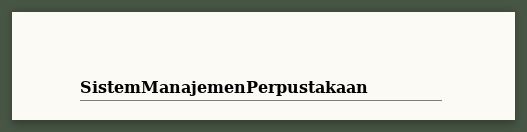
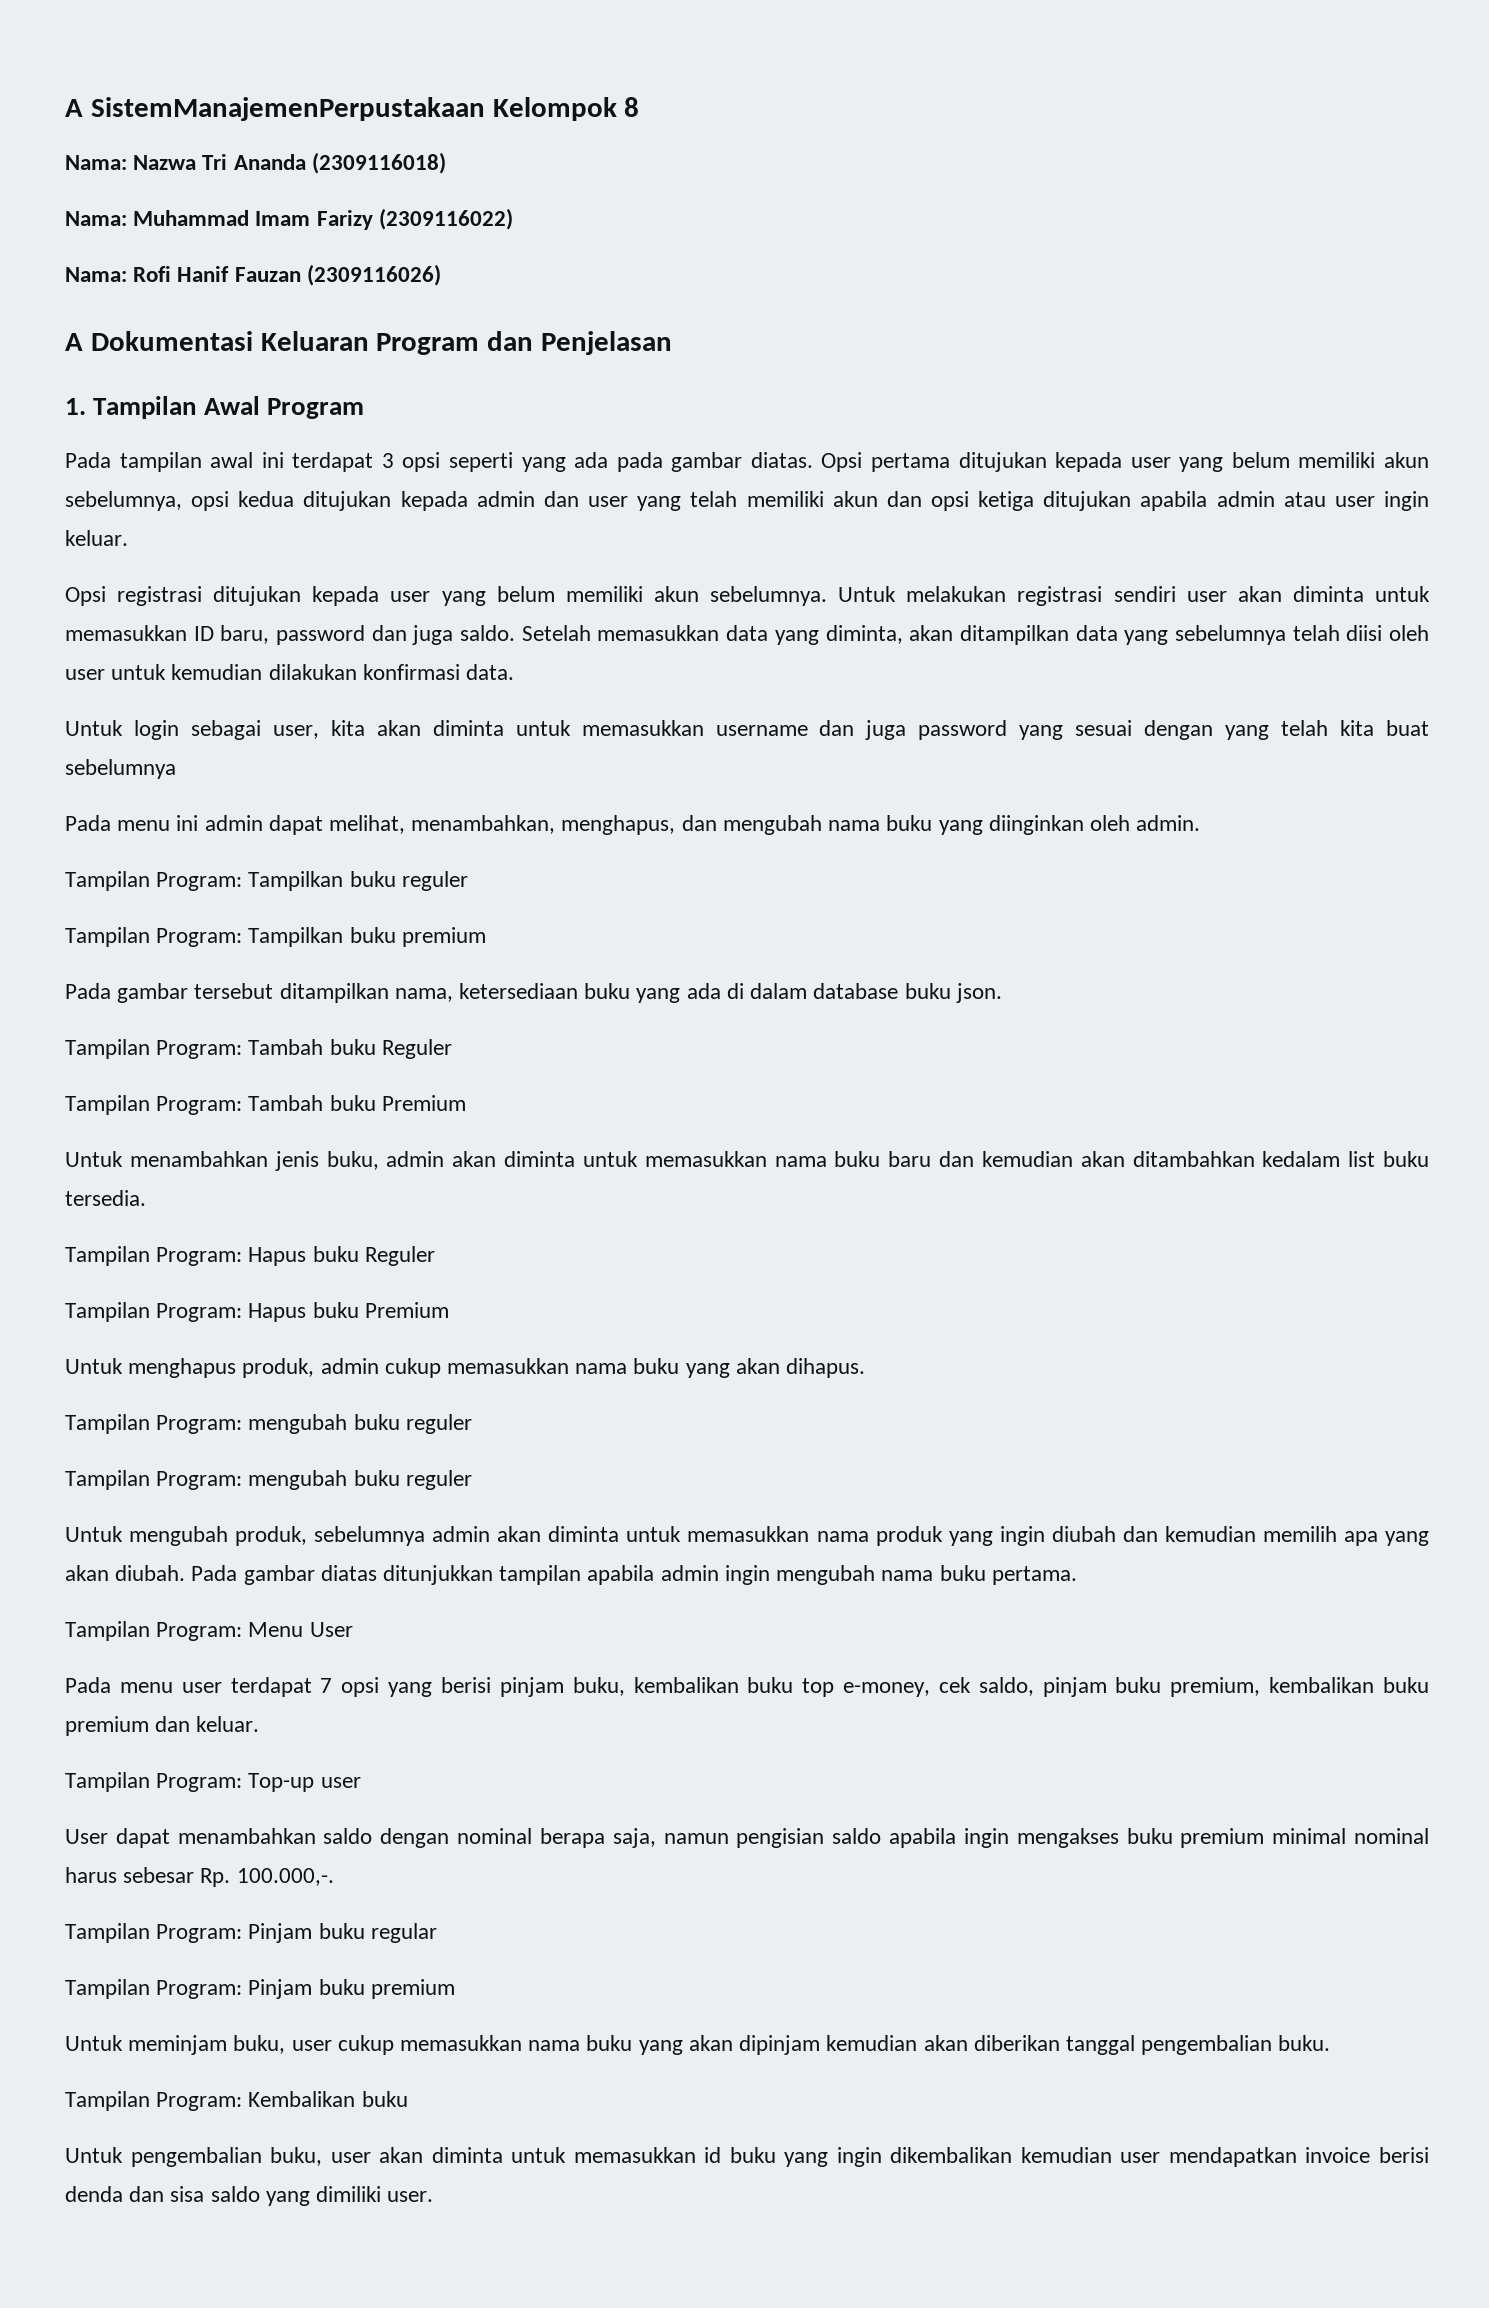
[80,81,368,96] SistemManajemenPerpustakaan -> [65,97,640,121] [65,152,446,174] [65,208,513,230] [65,264,441,286] [65,331,673,355] [65,396,364,419] [65,452,1430,472] [65,491,1430,511] [65,530,128,546] [65,586,1430,606] [65,625,1430,645] [65,664,515,680] [65,720,1430,740] [65,759,176,779] [65,815,1201,835] [65,871,468,891] [65,927,486,947] [65,983,1002,1003] [65,1039,452,1059] [65,1095,466,1115] [65,1151,1429,1171] [65,1190,146,1206] [65,1246,435,1266] [65,1302,449,1322] [65,1358,866,1378] [65,1414,472,1434] [65,1470,472,1490] [65,1526,1430,1546] [65,1565,1077,1585] [65,1621,353,1641] [65,1677,1429,1697] [65,1716,260,1736] [65,1772,361,1792] [65,1828,1429,1848] [65,1867,334,1887] [65,1923,437,1943] [65,1979,455,1999] [65,2035,1331,2055] [65,2091,408,2111] [65,2147,1429,2167] [65,2186,434,2206] A SistemManajemenPerpustakaan Kelompok 8 // Nama: Nazwa Tri Ananda (2309116018) // Nama: Muhammad Imam Farizy (2309116022) // Nama: Rofi Hanif Fauzan (2309116026) // A Dokumentasi Keluaran Program dan Penjelasan // 1. Tampilan Awal Program // Pada tampilan awal ini terdapat 3 opsi seperti yang ada pada gambar diatas. Opsi pertama ditujukan kepada user yang belum memiliki akun sebelumnya, opsi kedua ditujukan kepada admin dan user yang telah memiliki akun dan opsi ketiga ditujukan apabila admin atau user ingin keluar. // Opsi registrasi ditujukan kepada user yang belum memiliki akun sebelumnya. Untuk melakukan registrasi sendiri user akan diminta untuk memasukkan ID baru, password dan juga saldo. Setelah memasukkan data yang diminta, akan ditampilkan data yang sebelumnya telah diisi oleh user untuk kemudian dilakukan konfirmasi data. // Untuk login sebagai user, kita akan diminta untuk memasukkan username dan juga password yang sesuai dengan yang telah kita buat sebelumnya // Pada menu ini admin dapat melihat, menambahkan, menghapus, dan mengubah nama buku yang diinginkan oleh admin. // Tampilan Program: Tampilkan buku reguler // Tampilan Program: Tampilkan buku premium // Pada gambar tersebut ditampilkan nama, ketersediaan buku yang ada di dalam database buku json. // Tampilan Program: Tambah buku Reguler // Tampilan Program: Tambah buku Premium // Untuk menambahkan jenis buku, admin akan diminta untuk memasukkan nama buku baru dan kemudian akan ditambahkan kedalam list buku tersedia. // Tampilan Program: Hapus buku Reguler // Tampilan Program: Hapus buku Premium // Untuk menghapus produk, admin cukup memasukkan nama buku yang akan dihapus. // Tampilan Program: mengubah buku reguler // Tampilan Program: mengubah buku reguler // Untuk mengubah produk, sebelumnya admin akan diminta untuk memasukkan nama produk yang ingin diubah dan kemudian memilih apa yang akan diubah. Pada gambar diatas ditunjukkan tampilan apabila admin ingin mengubah nama buku pertama. // Tampilan Program: Menu User // Pada menu user terdapat 7 opsi yang berisi pinjam buku, kembalikan buku top e-money, cek saldo, pinjam buku premium, kembalikan buku premium dan keluar. // Tampilan Program: Top-up user // User dapat menambahkan saldo dengan nominal berapa saja, namun pengisian saldo apabila ingin mengakses buku premium minimal nominal harus sebesar Rp. 100.000,-. // Tampilan Program: Pinjam buku regular // Tampilan Program: Pinjam buku premium // Untuk meminjam buku, user cukup memasukkan nama buku yang akan dipinjam kemudian akan diberikan tanggal pengembalian buku. // Tampilan Program: Kembalikan buku // Untuk pengembalian buku, user akan diminta untuk memasukkan id buku yang ingin dikembalikan kemudian user mendapatkan invoice berisi denda dan sisa saldo yang dimiliki user.

